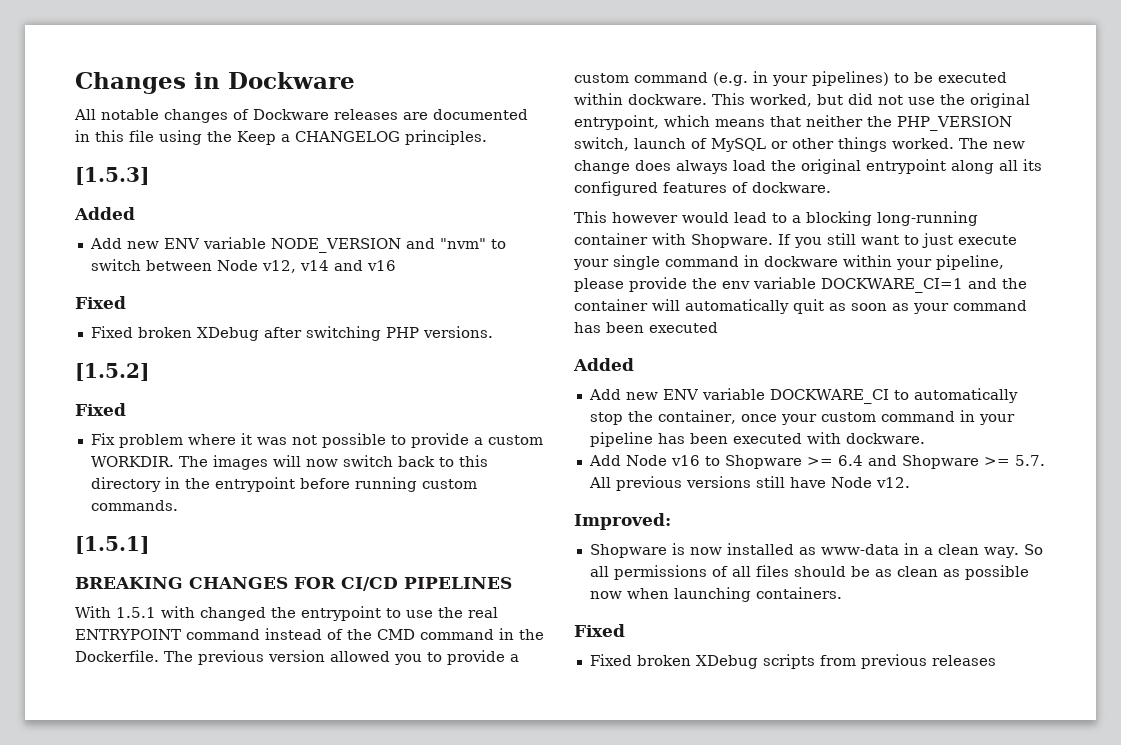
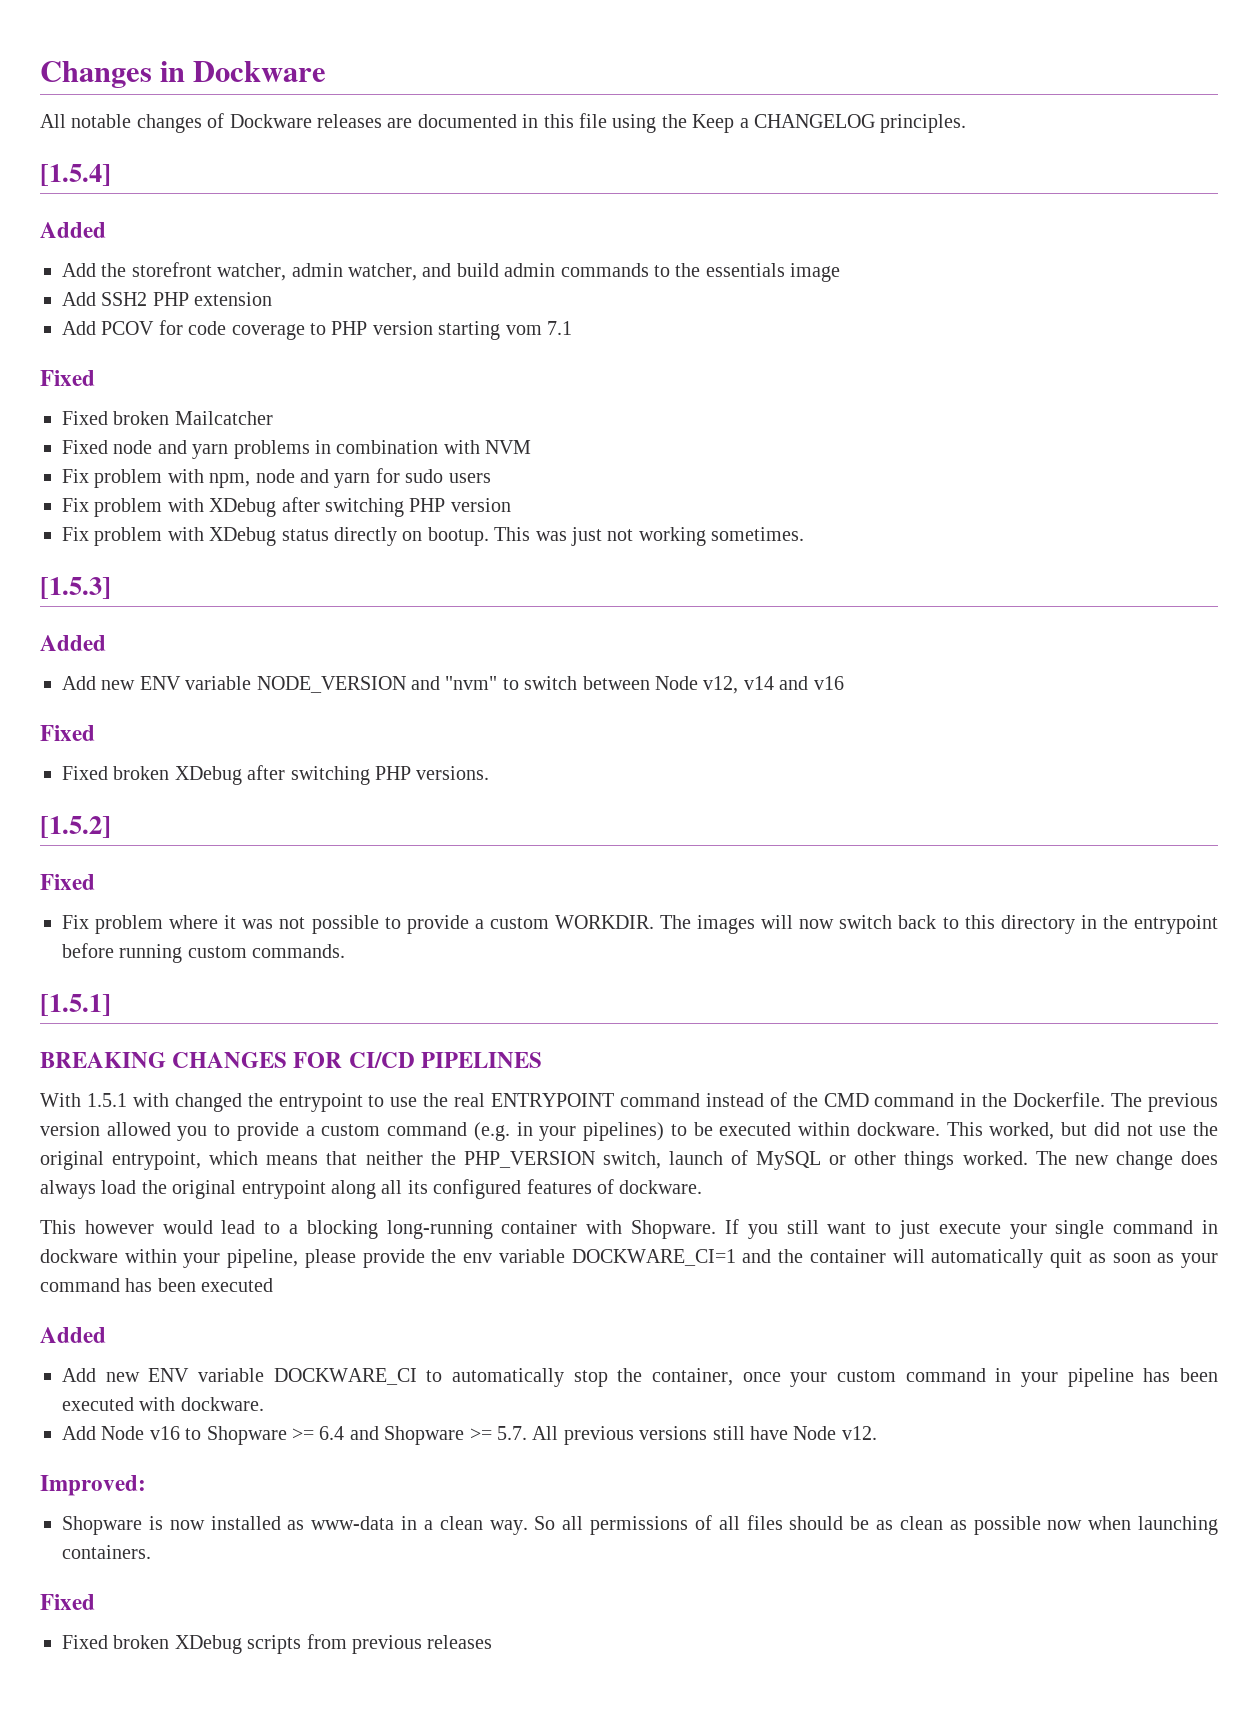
(487, 137) none -> [40,164,111,186] [40,222,106,238] [62,262,841,282] [62,292,273,306] [62,320,572,340] [40,370,95,386] [62,411,273,425] [62,440,532,459] [62,468,491,488] [62,497,511,517] [62,527,805,546] // [1.5.4] // Added // Add the storefront watcher, admin watcher, and build admin commands to the essentials image // Add SSH2 PHP extension // Add PCOV for code coverage to PHP version starting vom 7.1 // Fixed // Fixed broken Mailcatcher // Fixed node and yarn problems in combination with NVM // Fix problem with npm, node and yarn for sudo users // Fix problem with XDebug after switching PHP version // Fix problem with XDebug status directly on bootup. This was just not working sometimes.

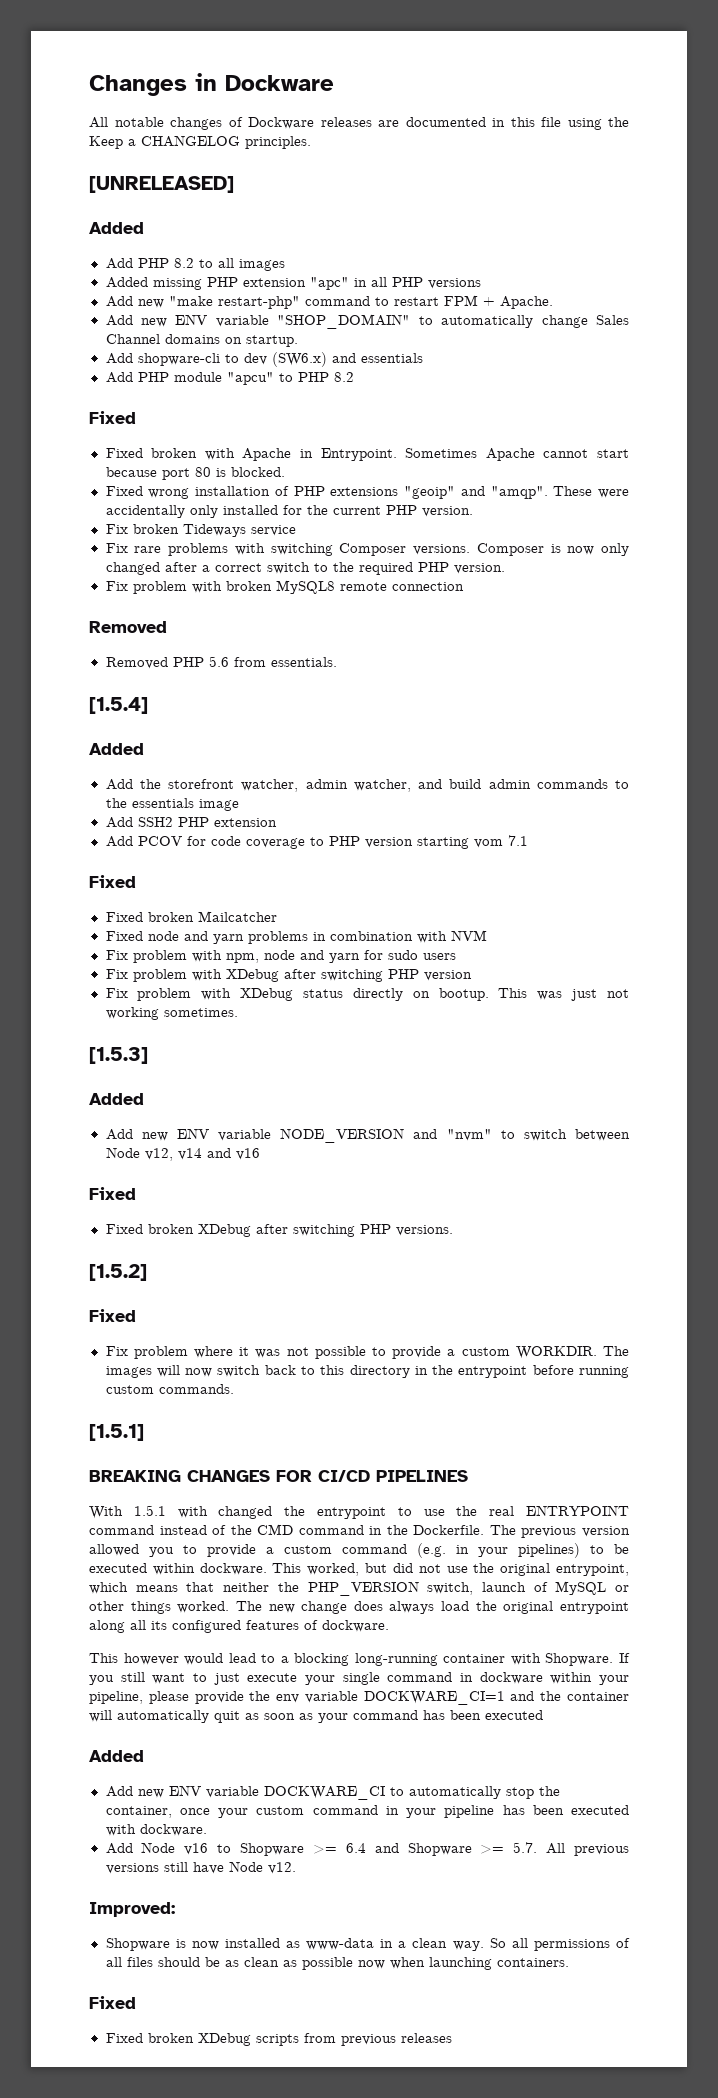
(967, 123) none -> [89,176,234,193] [89,222,144,234] [105,258,285,271] [105,277,481,290] [105,295,553,309] [105,314,629,329] [105,334,298,347] [105,352,423,367] [105,372,354,385] [89,411,136,424] [105,448,629,461] [105,467,285,480] [105,486,629,499] [105,505,473,518] [105,524,296,537] [105,543,629,556] [105,562,505,575] [105,580,464,594] [89,621,167,633] [105,656,337,669] // [UNRELEASED] // Added // Add PHP 8.2 to all images // Added missing PHP extension "apc" in all PHP versions // Add new "make restart-php" command to restart FPM + Apache. // Add new ENV variable "SHOP_DOMAIN" to automatically change Sales Channel domains on startup. // Add shopware-cli to dev (SW6.x) and essentials // Add PHP module "apcu" to PHP 8.2 // Fixed // Fixed broken with Apache in Entrypoint. Sometimes Apache cannot start because port 80 is blocked. // Fixed wrong installation of PHP extensions "geoip" and "amqp". These were accidentally only installed for the current PHP version. // Fix broken Tideways service // Fix rare problems with switching Composer versions. Composer is now only changed after a correct switch to the required PHP version. // Fix problem with broken MySQL8 remote connection // Removed // Removed PHP 5.6 from essentials.

